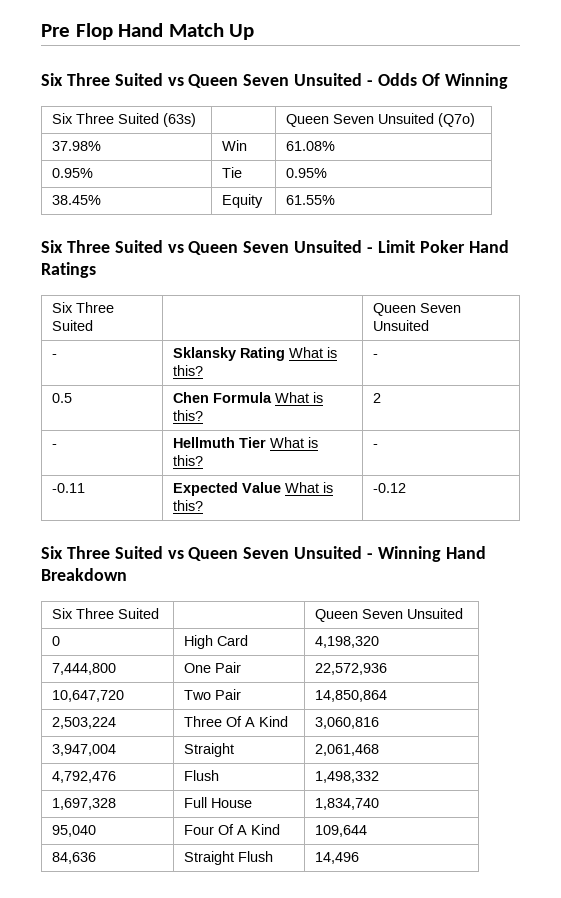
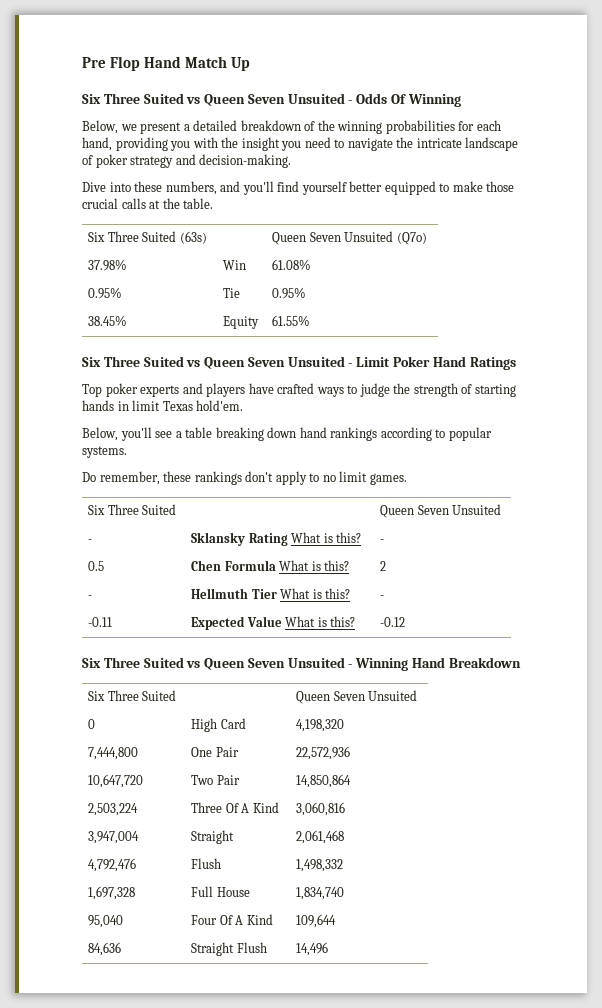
(508, 81) none -> [82,120,501,134] [82,137,519,151] [82,154,292,168] [82,181,515,195] [82,198,214,209] // Below, we present a detailed breakdown of the winning probabilities for each hand, providing you with the insight you need to navigate the intricate landscape of poker strategy and decision-making. // Dive into these numbers, and you'll find yourself better equipped to make those crucial calls at the table.
(96, 270) none -> [82,383,516,397] [82,400,244,411] [82,427,492,441] [82,446,127,458] [82,471,407,485] // Top poker experts and players have crafted ways to judge the strength of starting hands in limit Texas hold'em. // Below, you'll see a table breaking down hand rankings according to popular systems. // Do remember, these rankings don't apply to no limit games.

